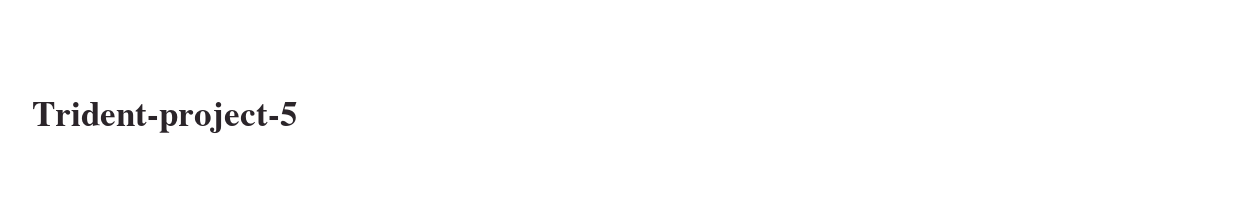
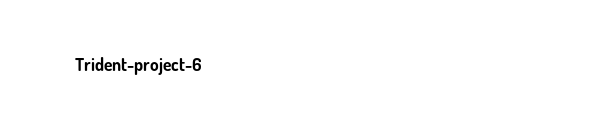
[32,102,298,134] Trident-project-5 -> [75,57,202,75] Trident-project-6

